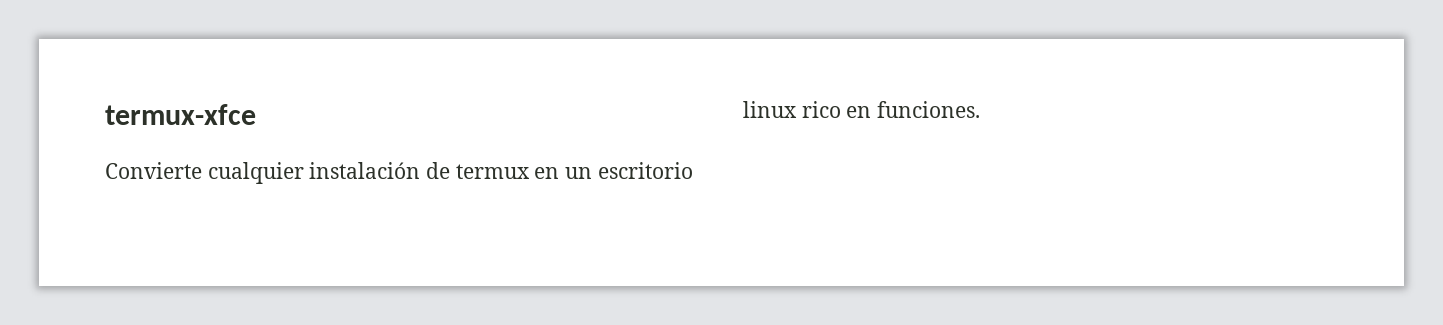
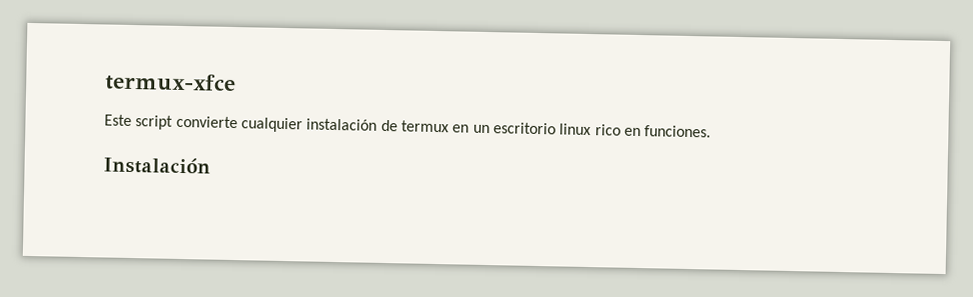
[105,162,202,179] Convierte -> [104,114,238,130] Este script convierte
(981, 109) none -> [103,156,211,175] // Instalación

